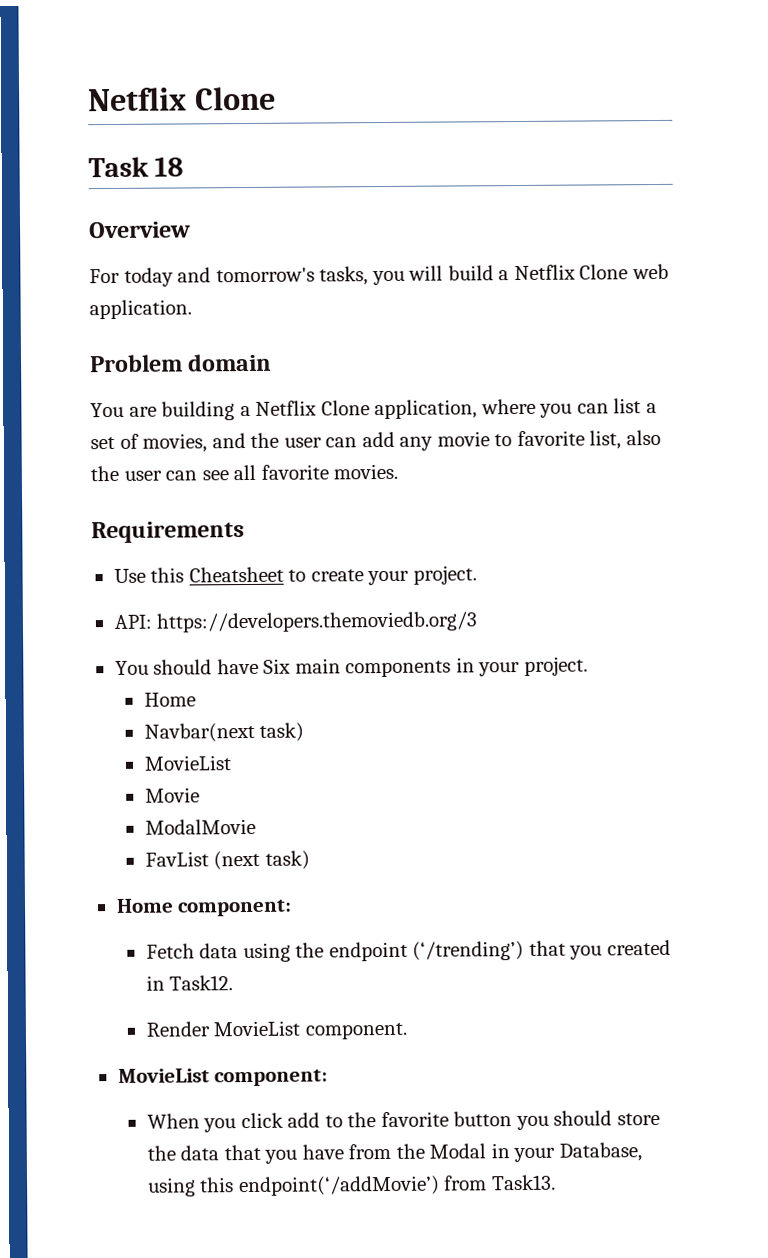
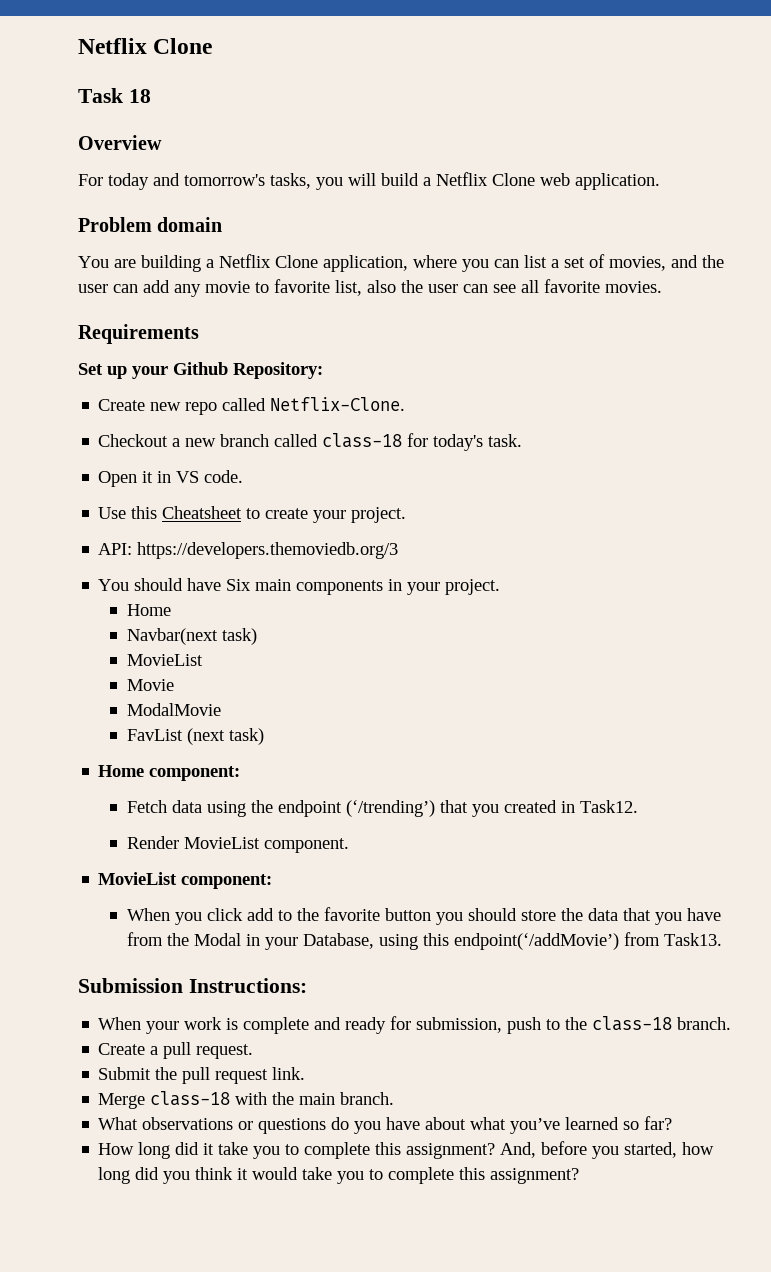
(245, 532) none -> [78,362,323,379] [98,397,406,415] [98,433,523,451] [98,470,244,487] // Set up your Github Repository: // Create new repo called Netflix-Clone. // Checkout a new branch called class-18 for today's task. // Open it in VS code.
(556, 1182) none -> [78,978,307,993] [98,1016,732,1034] [98,1042,254,1059] [98,1067,306,1084] [98,1091,395,1109] [98,1116,673,1134] [98,1141,715,1159] [98,1167,580,1184] // Submission Instructions: // When your work is complete and ready for submission, push to the class-18 branch. // Create a pull request. // Submit the pull request link. // Merge class-18 with the main branch. // What observations or questions do you have about what you’ve learned so far? // How long did it take you to complete this assignment? And, before you started, how long did you think it would take you to complete this assignment?

